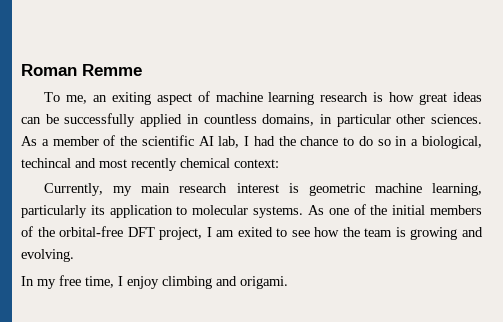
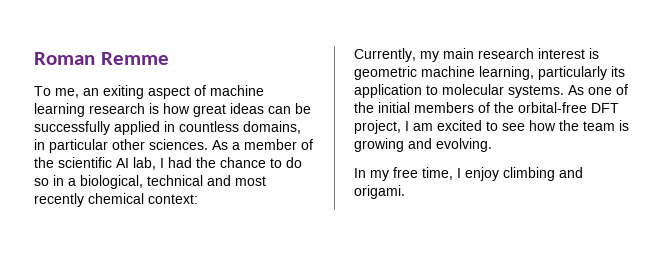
[21,158,71,168] techincal -> [147,175,203,186] technical
[237,227,273,237] exited -> [437,120,482,131] excited

